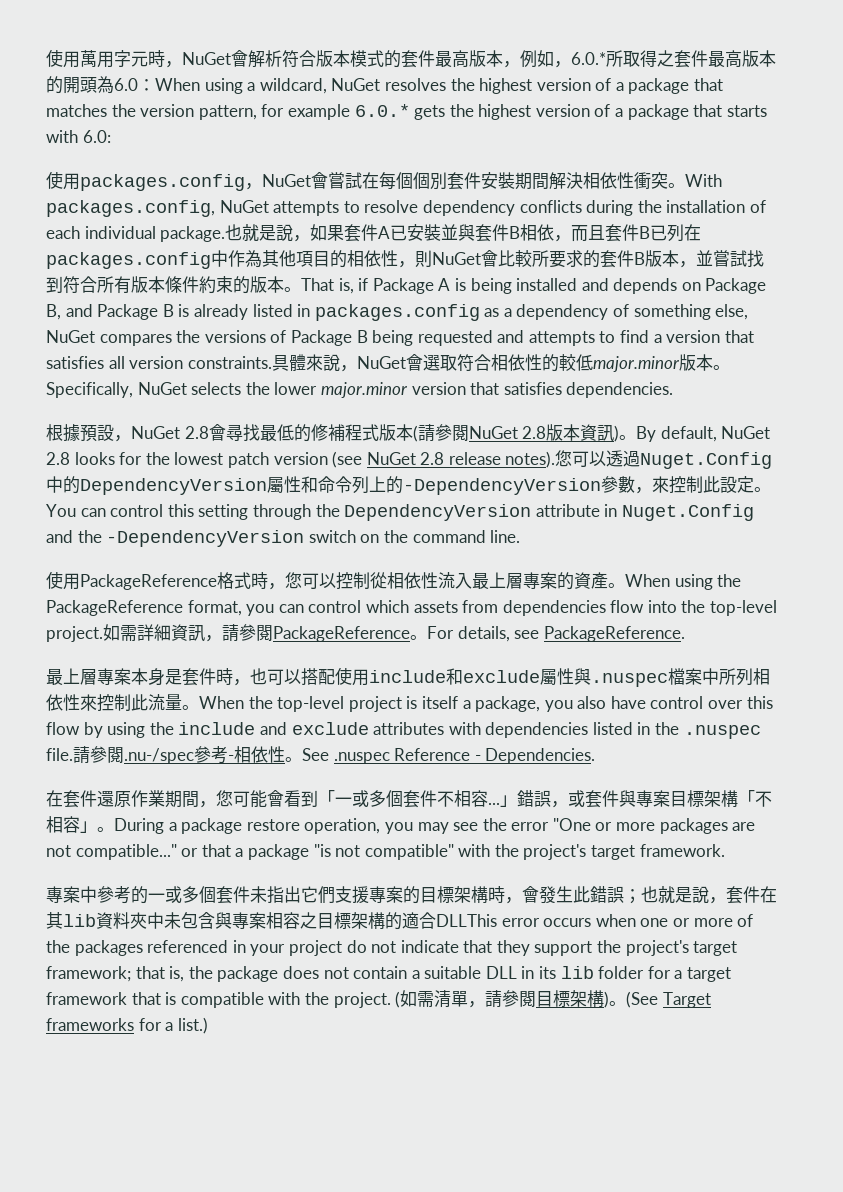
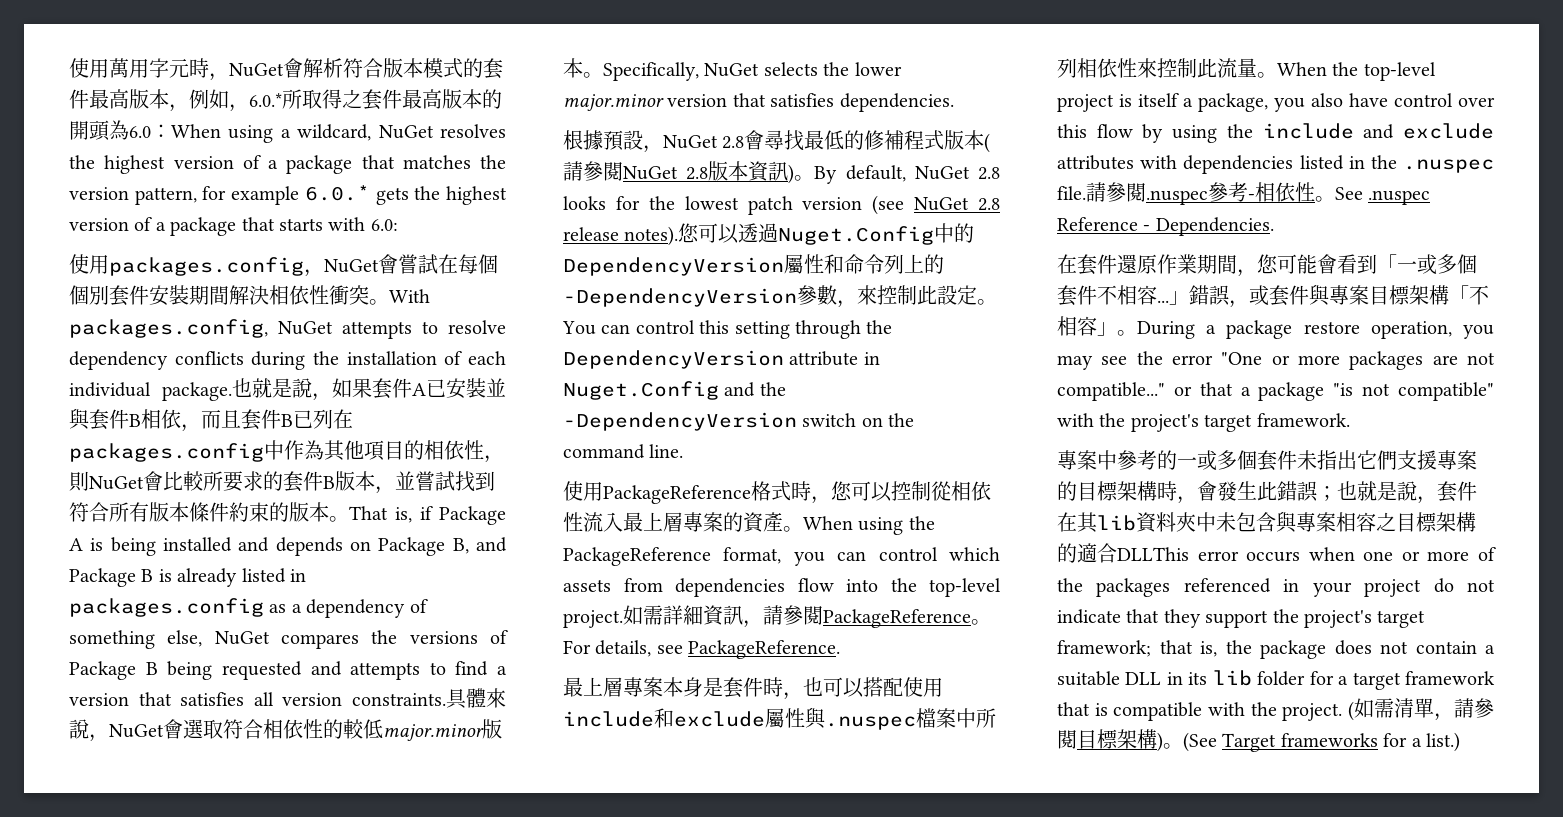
[124,748,194,764] .nu-/spec -> [1146,190,1208,205] .nuspec

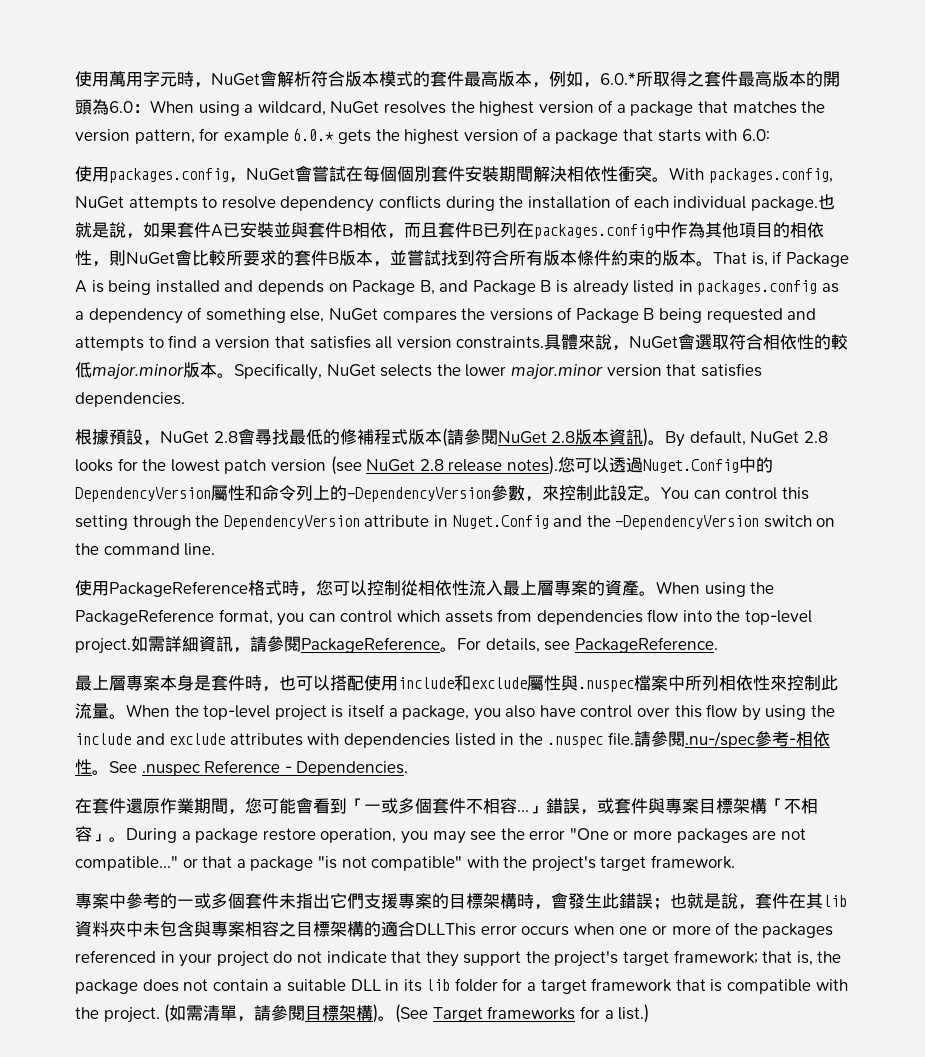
[1146,190,1208,205] .nuspec -> [684,731,755,748] .nu-/spec

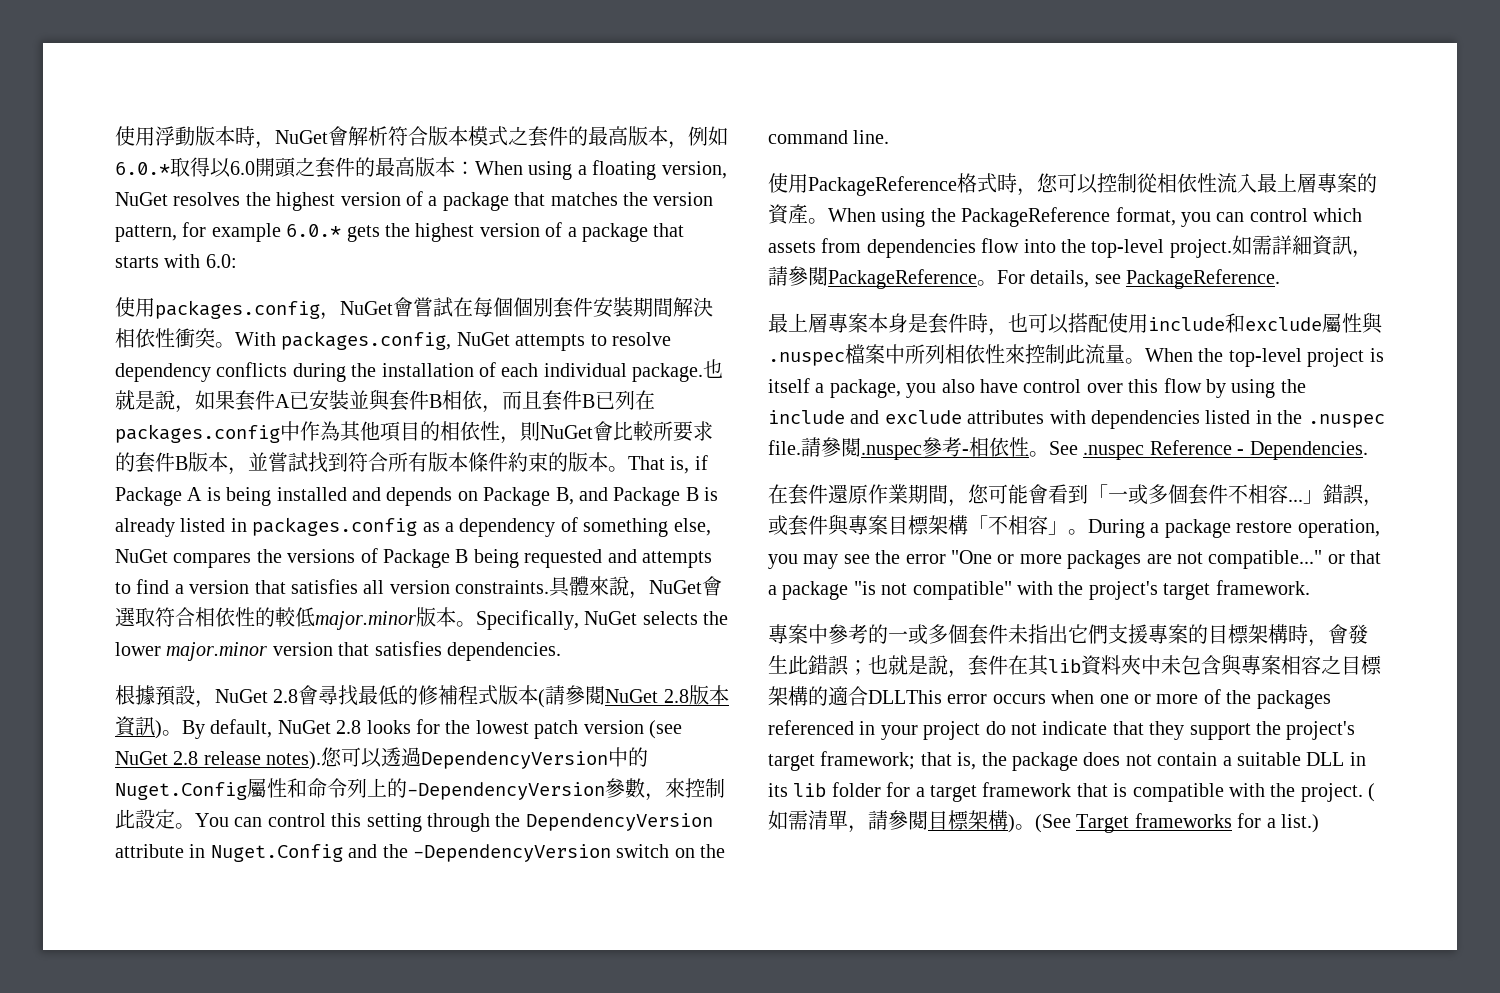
[75,71,177,87] 使用萬用字元 -> [115,126,235,146] 使用浮動版本
[413,71,464,87] 的套件 -> [508,126,588,147] 之套件的
[583,71,840,88] [75,99,133,115] ，6.0.*所取得之套件最高版本的開頭為6.0 -> [115,157,455,178] 6.0.*取得以6.0開頭之套件的最高版本
[257,101,326,116] wildcard, -> [592,160,727,180] floating version,
[642,457,773,473] [75,487,211,502] Nuget.Config中的DependencyVersion -> [421,747,649,769] [115,782,247,800] DependencyVersion中的Nuget.Config
[684,731,755,748] .nu-/spec -> [861,445,922,460] .nuspec

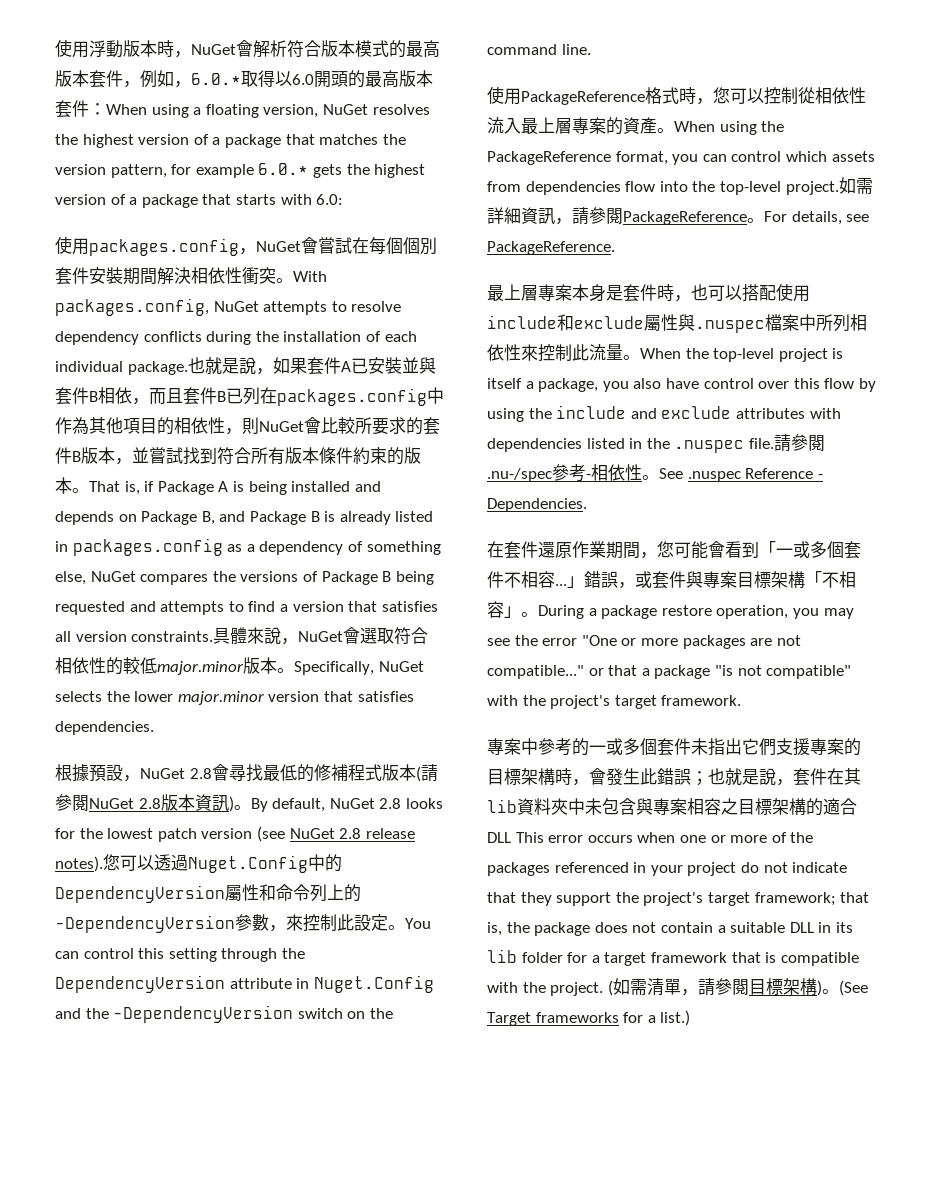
[508,126,728,149] 之套件的最高版本，例如 -> [389,40,440,58] [55,70,191,88] 的最高版本套件，例如，
[295,157,455,178] 之套件的最高版本 -> [348,70,433,88] [55,100,89,118] 的最高版本套件
[421,747,649,769] [115,782,247,800] DependencyVersion中的Nuget.Config -> [188,854,342,873] [55,885,225,903] Nuget.Config中的DependencyVersion
[861,445,922,460] .nuspec -> [487,468,552,482] .nu-/spec
[868,690,942,704] DLLThis -> [487,832,544,843] DLL This

